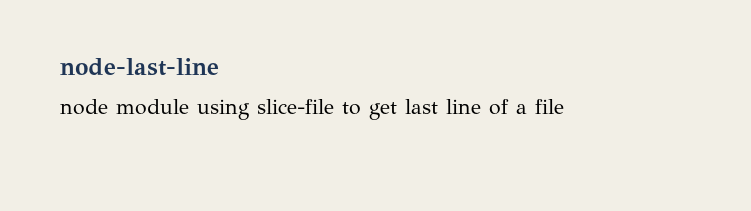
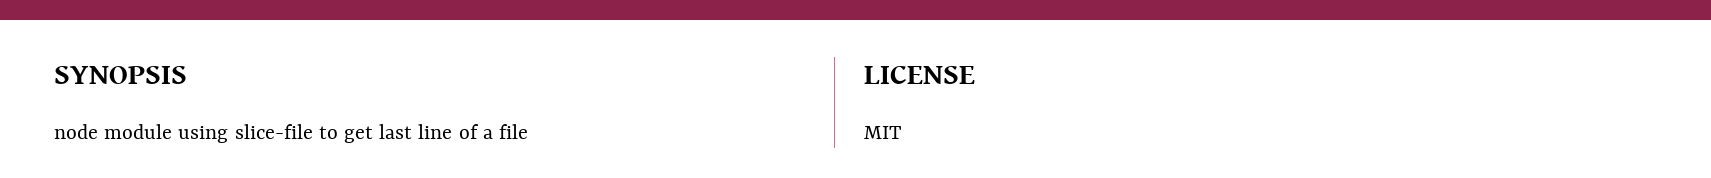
[60,58,219,76] node-last-line -> [54,66,187,84] SYNOPSIS
(564, 106) none -> [864,65,975,84] [864,126,901,139] // LICENSE // MIT

